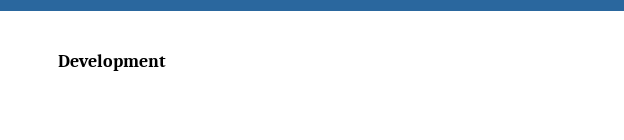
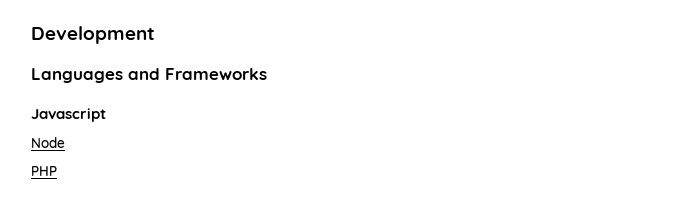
(166, 62) none -> [31,68,267,83] [31,108,106,122] [31,137,65,148] [31,166,57,176] // Languages and Frameworks // Javascript // Node // PHP

